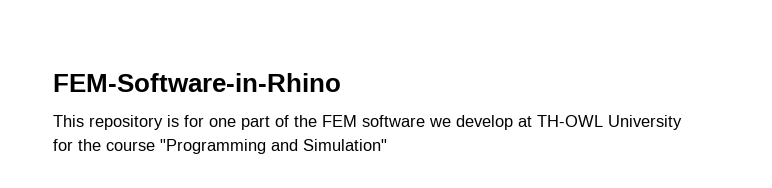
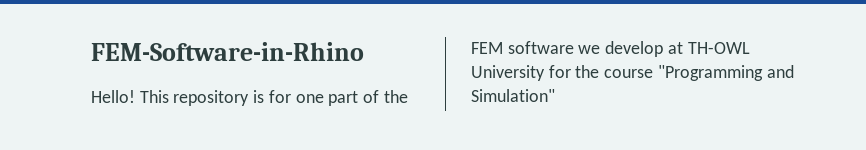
(341, 82) none -> [91,90,135,103] Hello!

